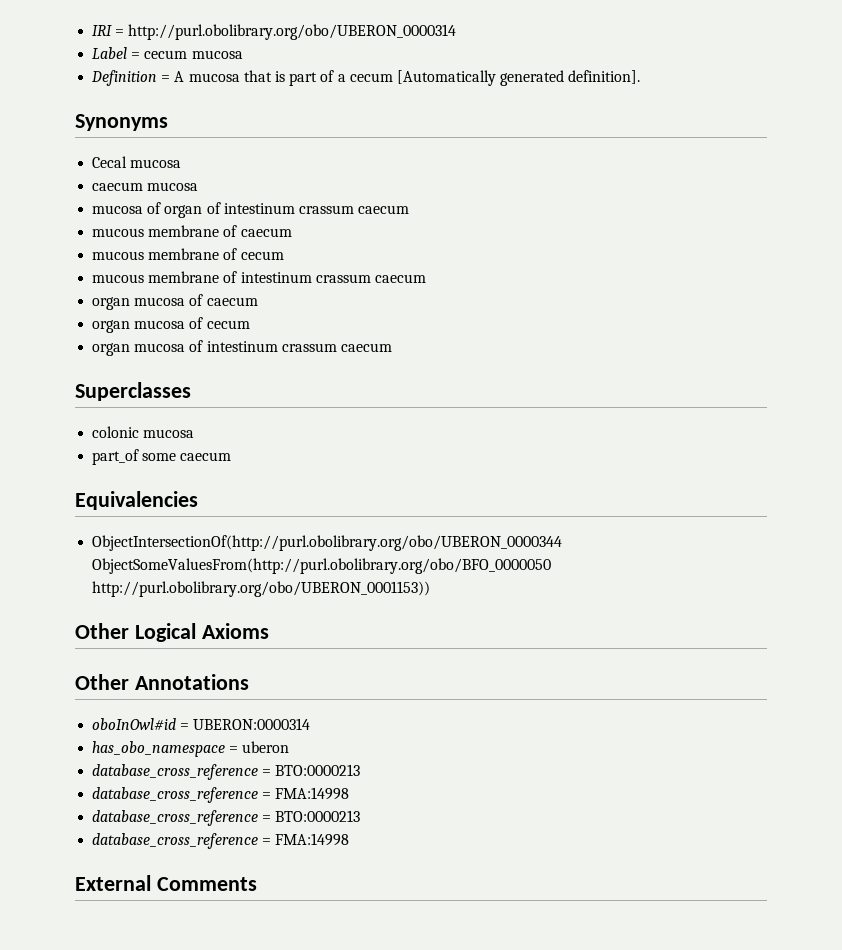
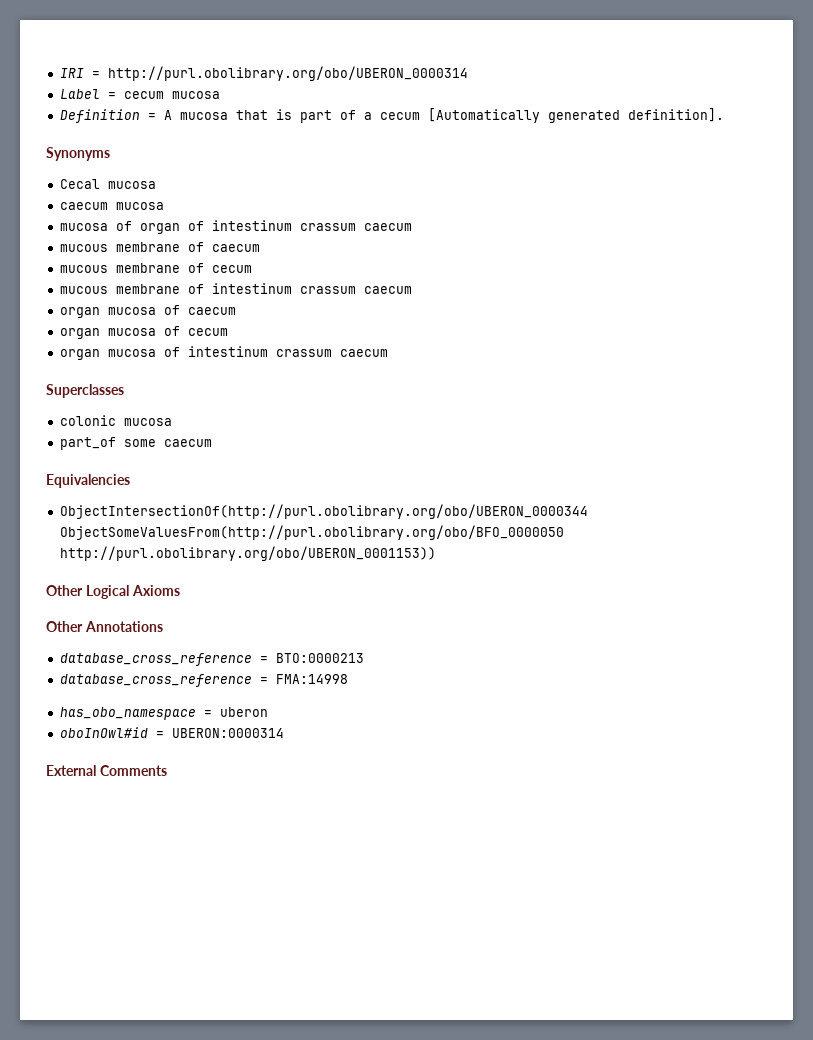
[92,718,311,730] [92,741,290,757] [92,764,361,780] [92,787,350,803] [92,810,361,826] [92,833,350,849] // oboInOwl#id = UBERON:0000314 // has_obo_namespace = uberon // database_cross_reference = BTO:0000213 // database_cross_reference = FMA:14998 // database_cross_reference = BTO:0000213 // database_cross_reference = FMA:14998 -> [59,653,364,666] [59,674,348,687] [59,707,268,720] [59,727,284,738] // database_cross_reference = BTO:0000213 // database_cross_reference = FMA:14998 // has_obo_namespace = uberon // oboInOwl#id = UBERON:0000314

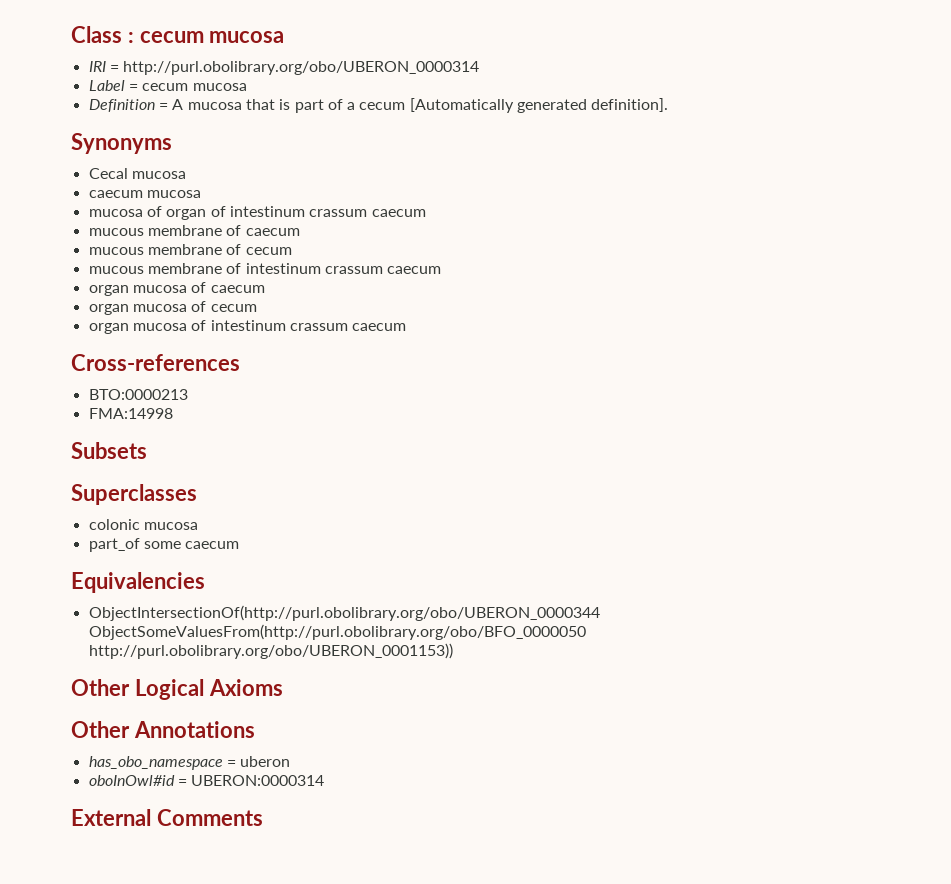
(59, 73) none -> [71,26,285,43] Class : cecum mucosa //
(388, 353) none -> [71,354,240,371] [88,389,188,400] [88,408,173,419] [71,442,147,459] // Cross-references // BTO:0000213 // FMA:14998 // Subsets
[59,653,364,666] [59,674,348,687] // database_cross_reference = BTO:0000213 // database_cross_reference = FMA:14998 -> (255, 729) none

